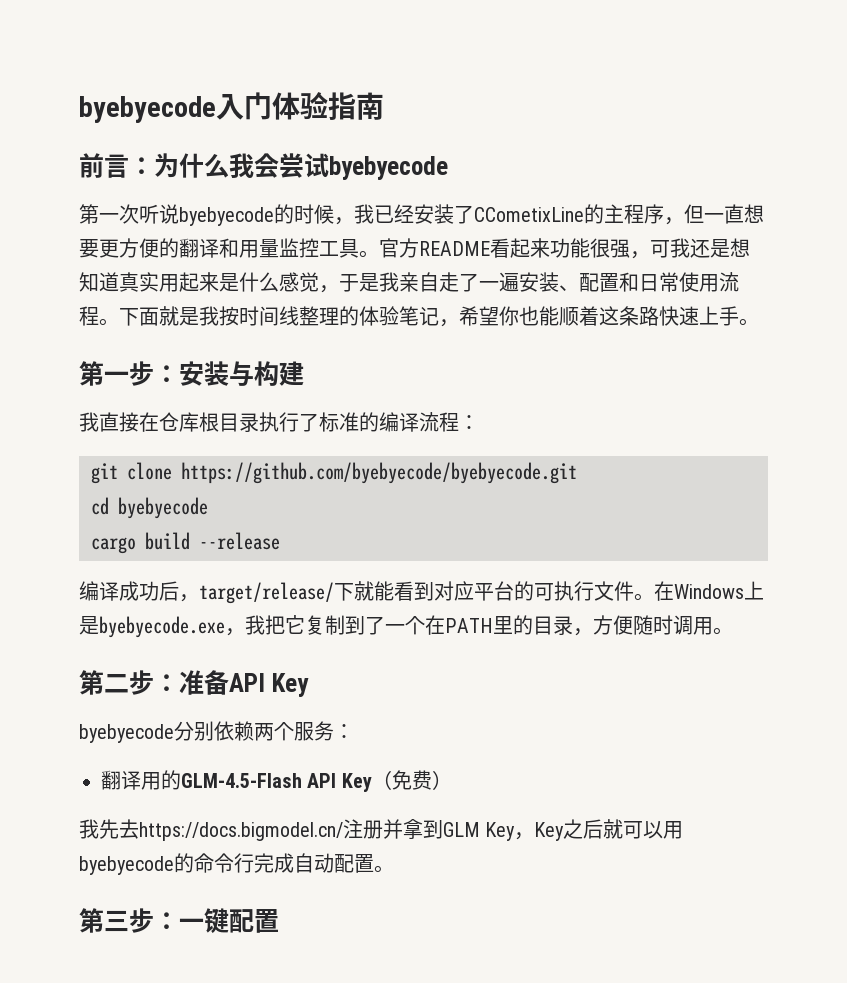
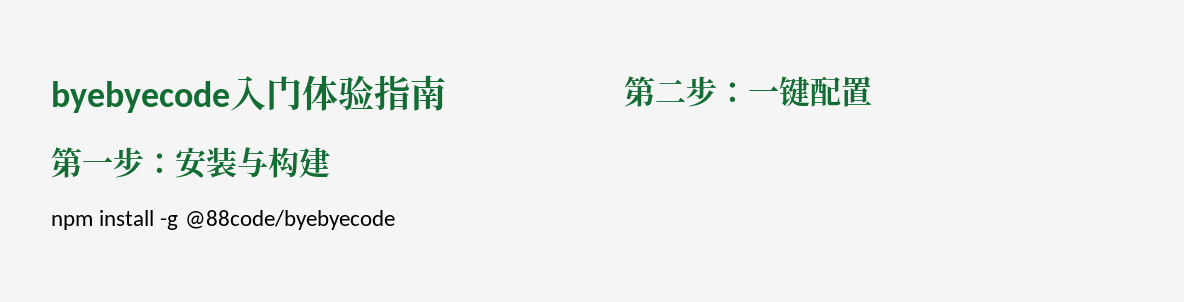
[79,153,448,180] [79,204,764,226] [79,238,750,259] [79,272,739,293] [79,306,759,327] // 前言：为什么我会尝试byebyecode // 第一次听说byebyecode的时候，我已经安装了CCometixLine的主程序，但一直想要更方便的翻译和用量监控工具。官方README看起来功能很强，可我还是想知道真实用起来是什么感觉，于是我亲自走了一遍安装、配置和日常使用流程。下面就是我按时间线整理的体验笔记，希望你也能顺着这条路快速上手。 -> (446, 93) none
[79,412,479,432] [91,462,577,484] [91,497,208,519] [91,532,280,554] [79,581,764,604] [79,615,733,638] [79,670,309,697] [79,721,354,743] [101,770,452,792] [79,819,684,841] [79,853,394,875] [79,908,129,933] 我直接在仓库根目录执行了标准的编译流程： // git clone https://github.com/byebyecode/byebyecode.git // cd byebyecode // cargo build --release // 编译成功后，target/release/下就能看到对应平台的可执行文件。在Windows上是byebyecode.exe，我把它复制到了一个在PATH里的目录，方便随时调用。 // 第二步：准备API Key // byebyecode分别依赖两个服务： // 翻译用的GLM-4.5-Flash API Key（免费） // 我先去https://docs.bigmodel.cn/注册并拿到GLM Key，Key之后就可以用byebyecode的命令行完成自动配置。 // 第三 -> [51,210,395,230] [624,76,686,107] npm install -g @88code/byebyecode // 第二

